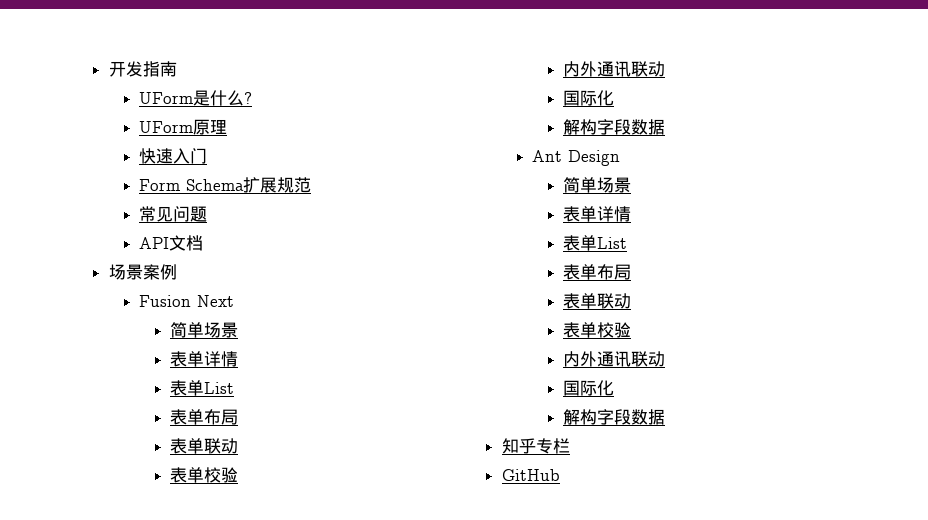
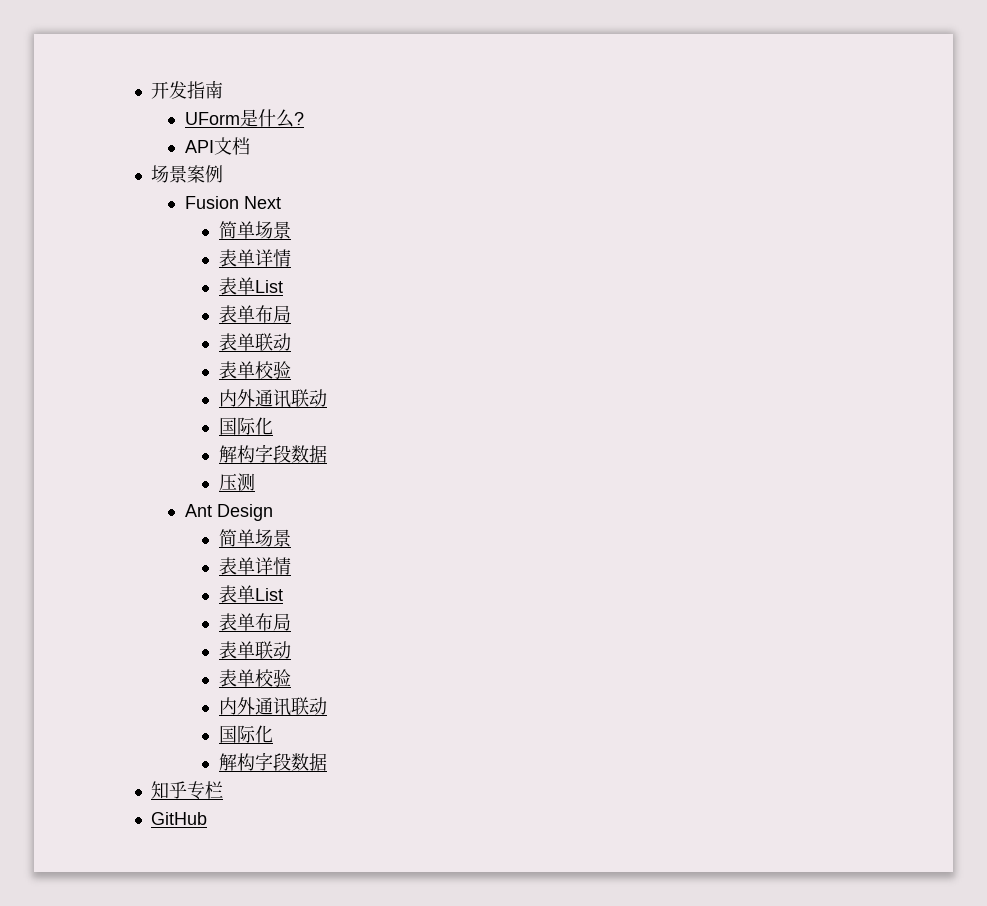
[139,119,228,135] [139,148,208,164] [139,177,312,193] [139,206,208,222] // UForm原理 // 快速入门 // Form Schema扩展规范 // 常见问题 -> (304, 118) none
(666, 127) none -> [218,473,255,491] // 压测

